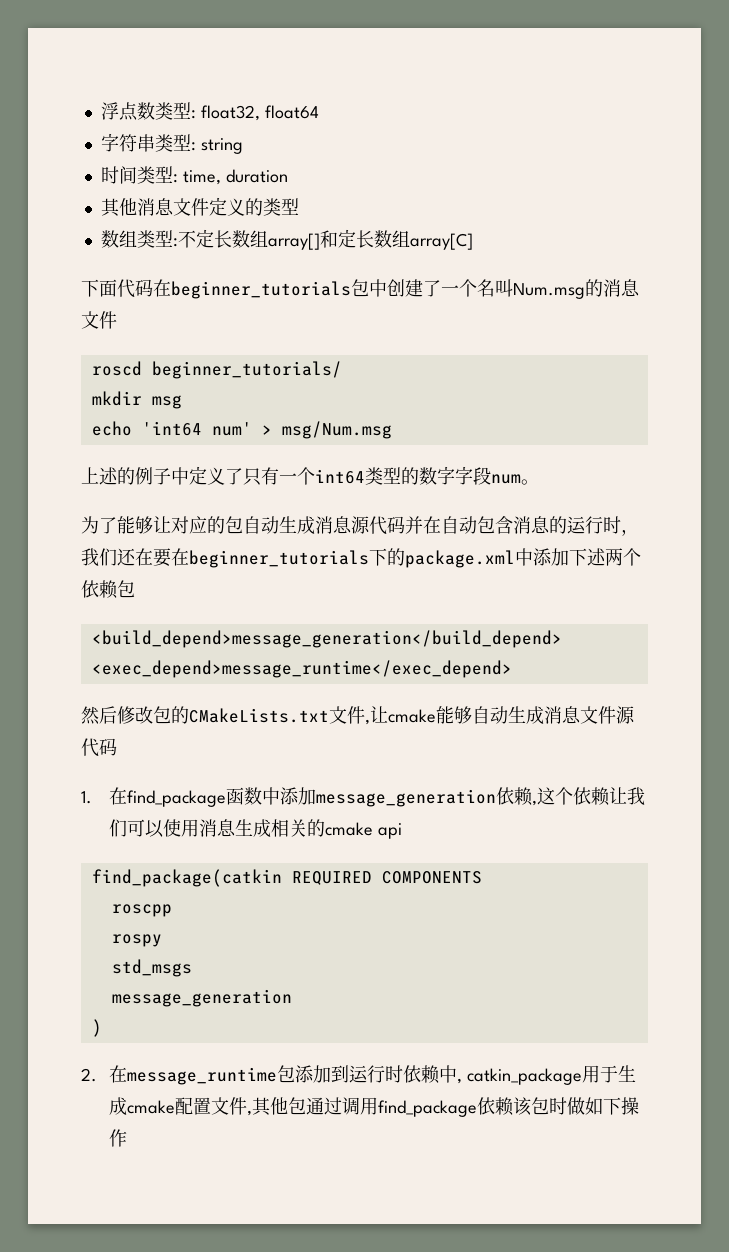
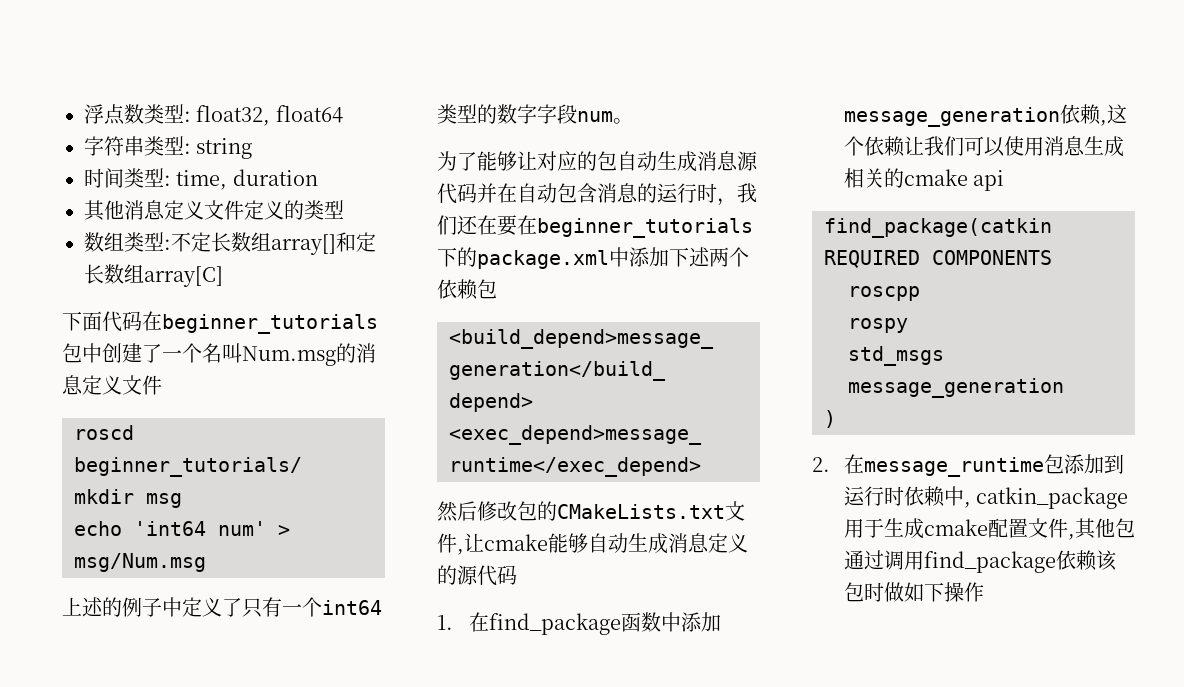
(174, 207) none -> [164,200,204,220] 定义
(640, 288) none -> [82,375,122,395] 定义
[580,706,616,724] 文件 -> [708,533,748,553] [437,565,457,585] 定义的

